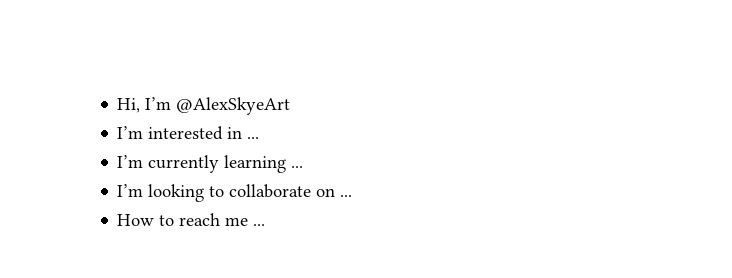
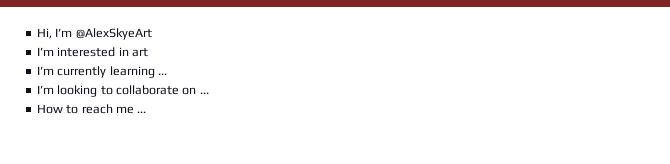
[247,137,260,139] ... -> [131,48,148,57] art

